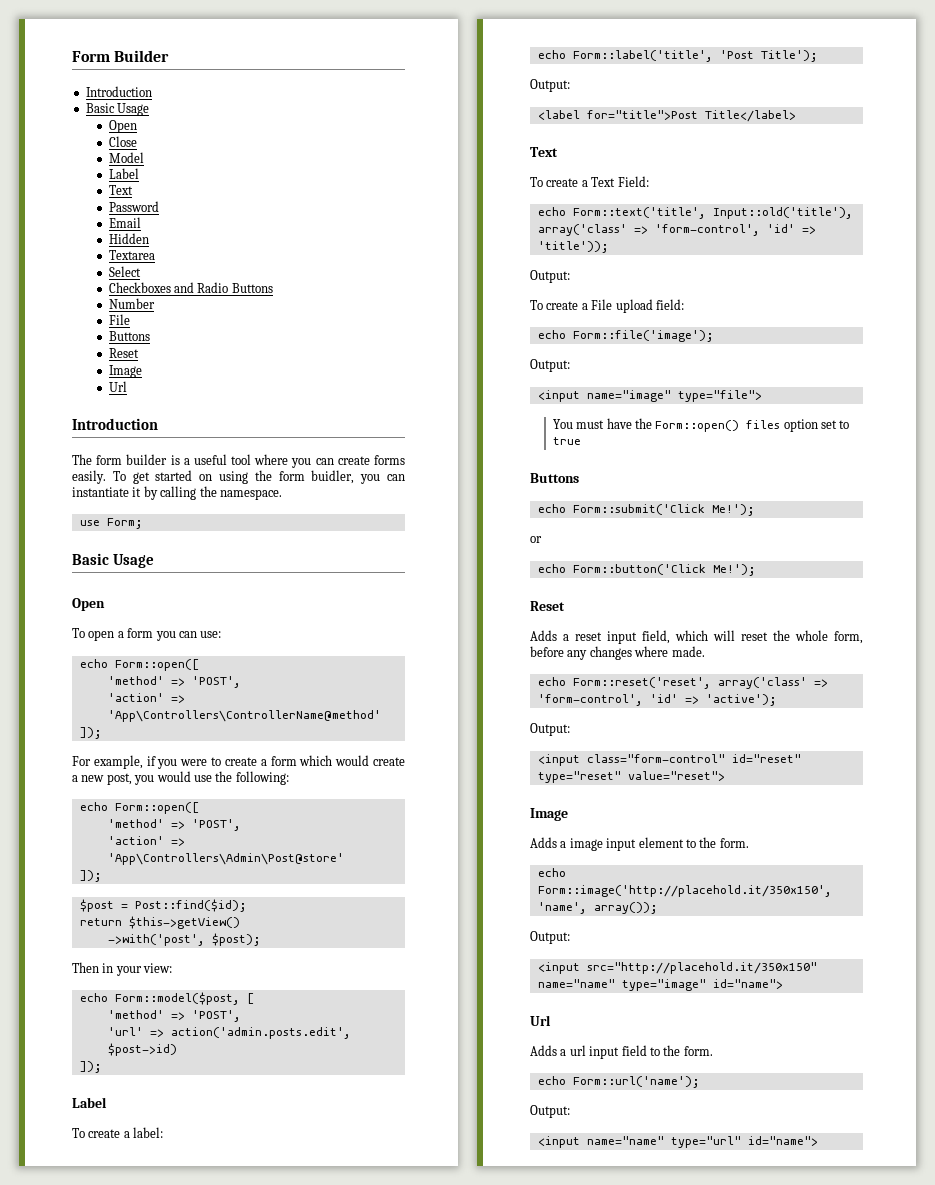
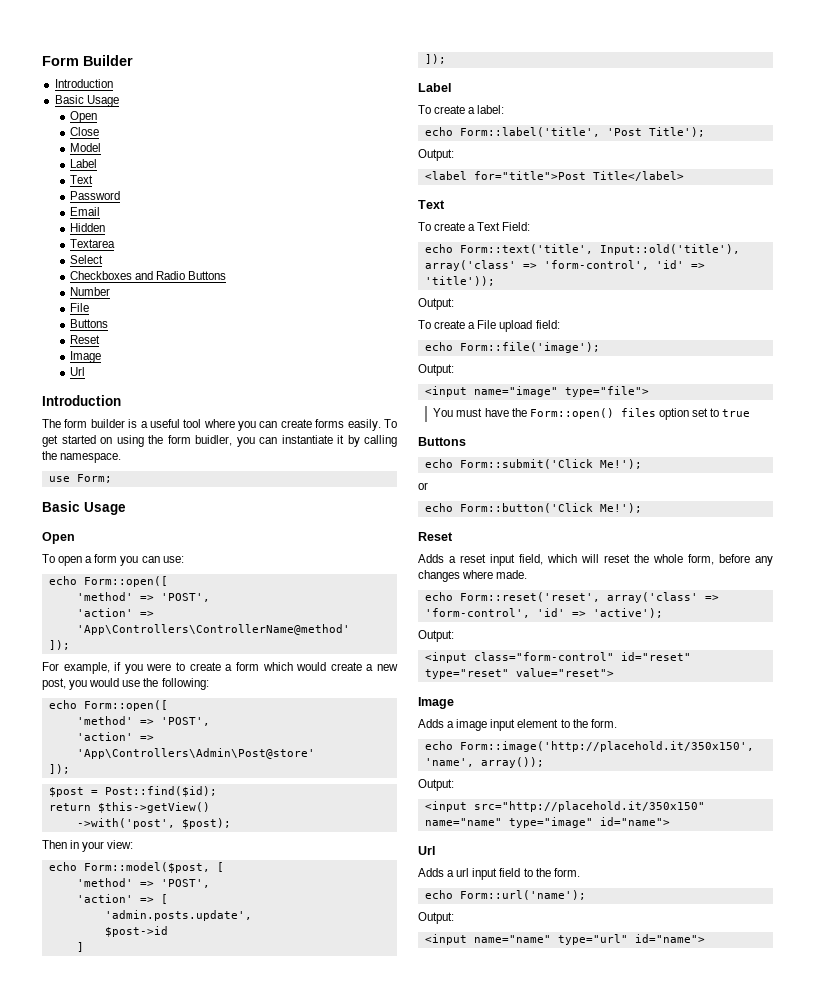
[107,1027,351,1039] [107,1043,177,1056] 'url' => action('admin.posts.edit', $post->id) -> [76,894,168,904] [104,910,252,921] [104,926,168,937] [76,942,84,952] 'action' => [ // 'admin.posts.update', // $post->id // ]

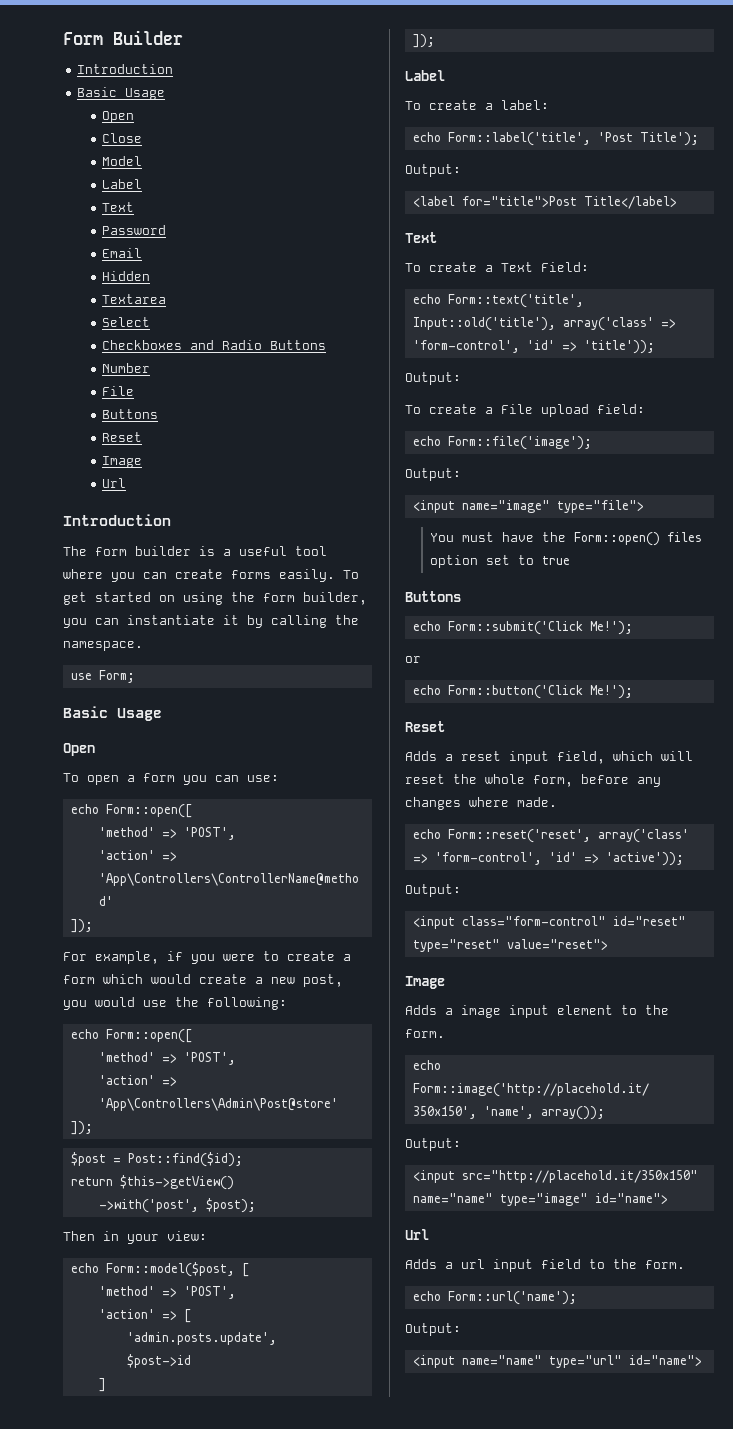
[195,435,232,446] buidler, -> [303,592,367,605] builder,
[592,608,663,618] 'active'); -> [605,852,684,866] 'active'));

